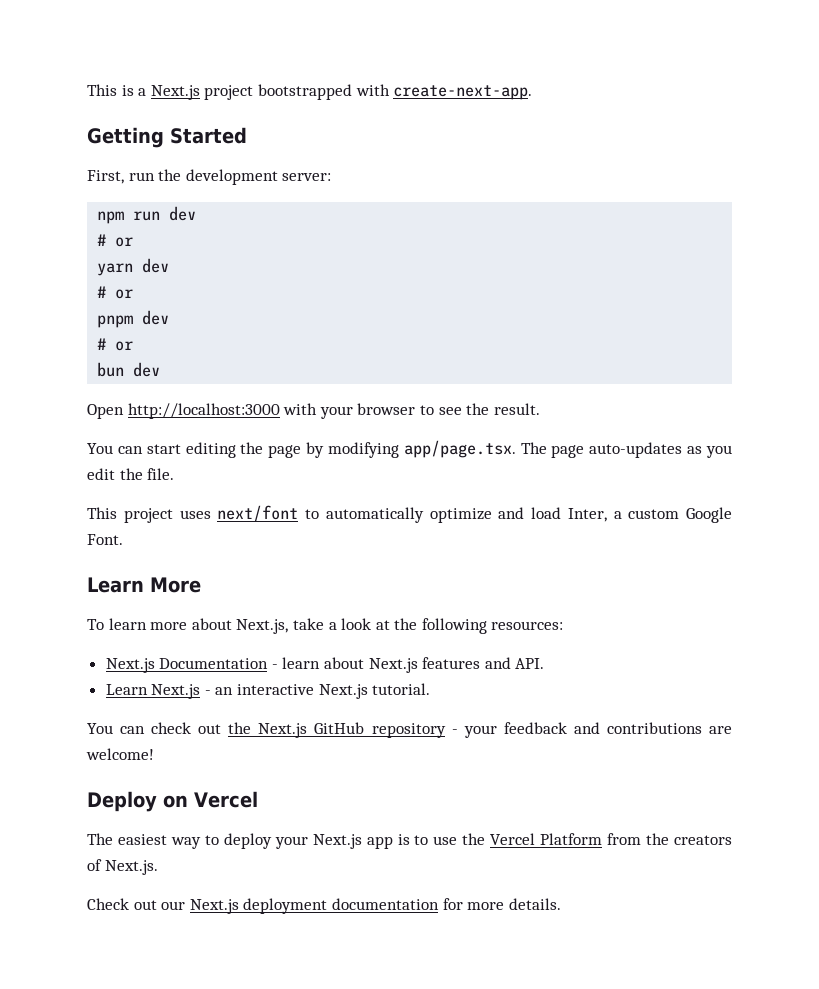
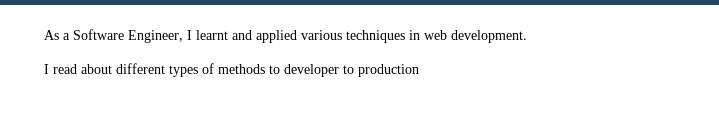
[87,84,533,100] [87,127,247,148] [87,169,332,185] [97,206,197,224] [97,234,134,247] [97,258,170,276] [97,286,134,299] [97,310,170,328] [97,338,134,351] [97,362,161,377] [87,403,540,419] [87,440,732,458] [87,468,175,480] [87,505,732,523] [87,534,123,545] [87,577,201,593] [87,618,564,634] [105,657,545,673] [105,683,431,699] [87,722,733,738] [86,748,154,760] [87,791,258,812] [87,833,732,849] [87,859,158,875] [87,898,561,914] This is a Next.js project bootstrapped with create-next-app. // Getting Started // First, run the development server: // npm run dev // # or // yarn dev // # or // pnpm dev // # or // bun dev // Open http://localhost:3000 with your browser to see the result. // You can start editing the page by modifying app/page.tsx. The page auto-updates as you edit the file. // This project uses next/font to automatically optimize and load Inter, a custom Google Font. // Learn More // To learn more about Next.js, take a look at the following resources: // Next.js Documentation - learn about Next.js features and API. // Learn Next.js - an interactive Next.js tutorial. // You can check out the Next.js GitHub repository - your feedback and contributions are welcome! // Deploy on Vercel // The easiest way to deploy your Next.js app is to use the Vercel Platform from the creators of Next.js. // Check out our Next.js deployment documentation for more details. -> [44,29,527,43] [44,63,419,77] As a Software Engineer, I learnt and applied various techniques in web development. // I read about different types of methods to developer to production

